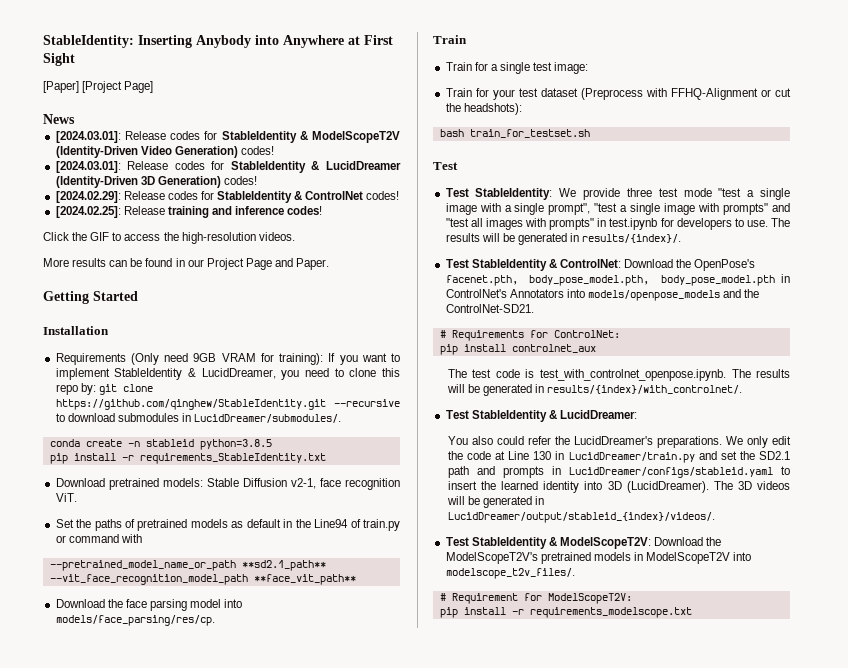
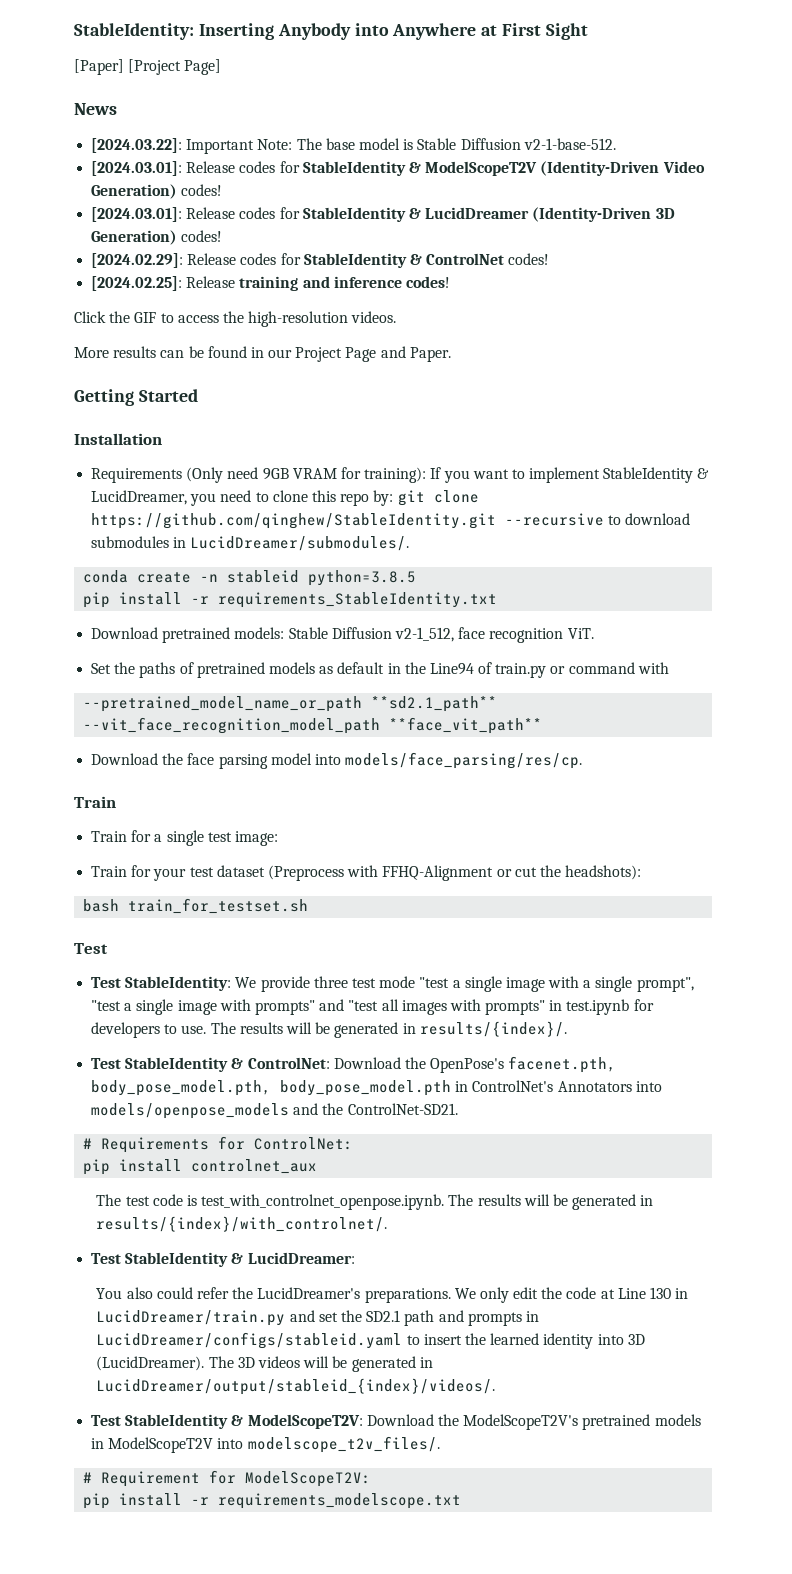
(75, 119) none -> [91,138,616,154] // [2024.03.22]: Important Note: The base model is Stable Diffusion v2-1-base-512.
[290,478,316,489] v2-1, -> [394,627,454,642] v2-1_512,

